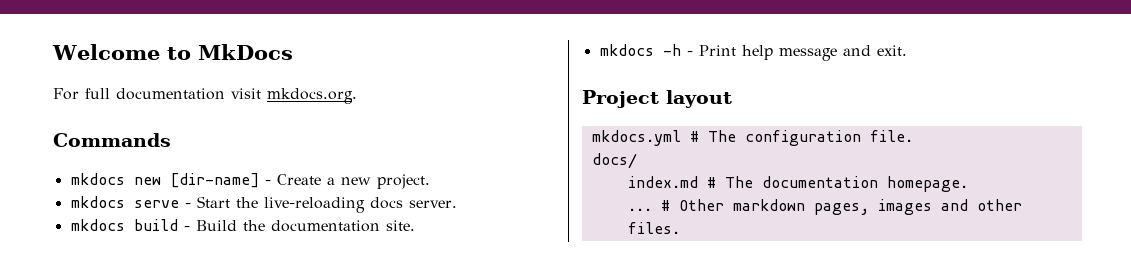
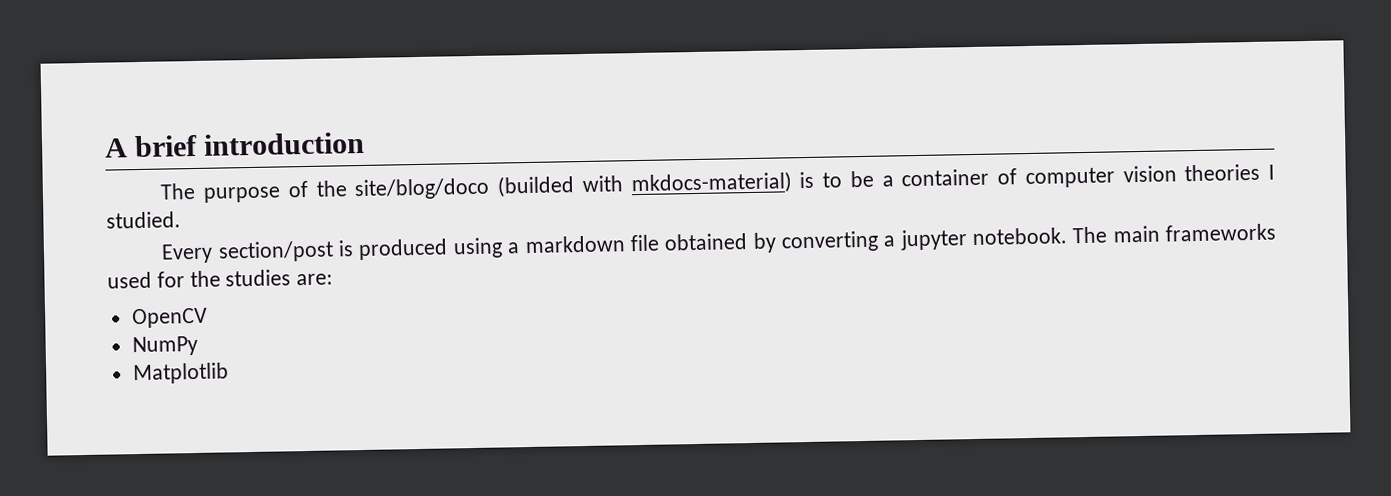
[52,44,293,60] [53,88,357,104] [53,133,171,147] [70,173,430,189] [70,196,457,213] [70,219,415,232] [599,44,907,61] [582,90,732,108] [591,130,913,146] [591,153,637,169] [627,176,968,192] [627,199,1022,215] [627,222,680,234] Welcome to MkDocs // For full documentation visit mkdocs.org. // Commands // mkdocs new [dir-name] - Create a new project. // mkdocs serve - Start the live-reloading docs server. // mkdocs build - Build the documentation site. // mkdocs -h - Print help message and exit. // Project layout // mkdocs.yml # The configuration file. // docs/ // index.md # The documentation homepage. // ... # Other markdown pages, images and other files. -> [104,131,366,158] [160,163,1275,203] [106,211,181,229] [161,223,1277,264] [107,269,334,289] [131,307,208,329] [131,335,198,357] [131,362,229,385] A brief introduction // The purpose of the site/blog/doco (builded with mkdocs-material) is to be a container of computer vision theories I studied. // Every section/post is produced using a markdown file obtained by converting a jupyter notebook. The main frameworks used for the studies are: // OpenCV // NumPy // Matplotlib

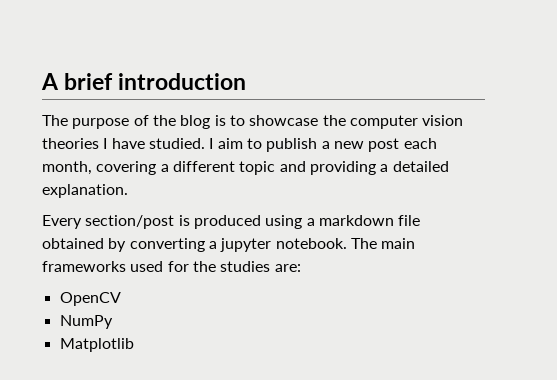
[354,168,1018,201] site/blog/doco (builded with mkdocs-material) is to be a container of -> [180,115,346,129] blog is to showcase the
(1275, 172) none -> [111,138,145,149] have
(181, 220) none -> [209,138,437,152] [42,161,449,175] [42,184,128,198] I aim to publish a new post each month, covering a different topic and providing a detailed explanation.

